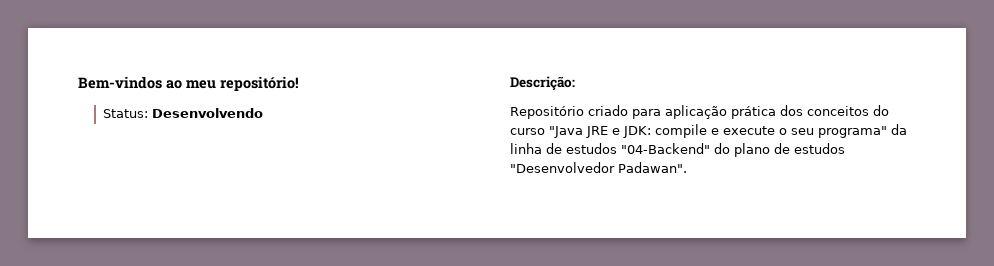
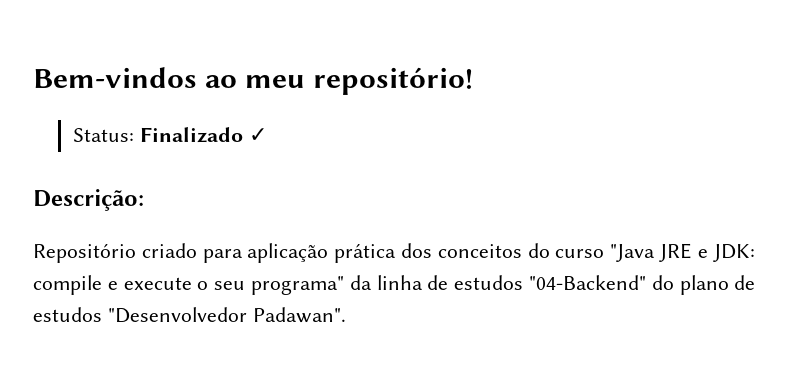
[151,108,263,118] Desenvolvendo -> [139,127,267,143] Finalizado ✓

